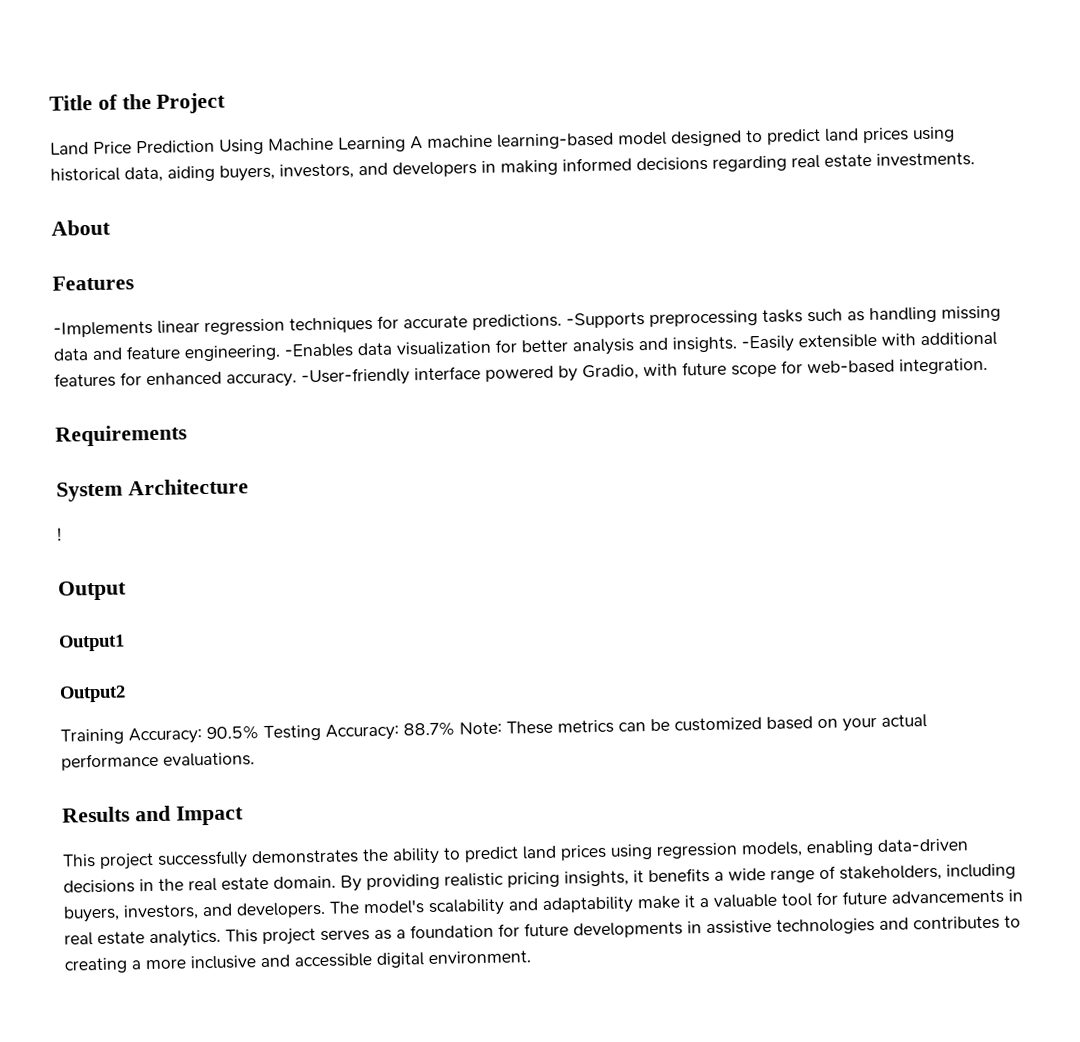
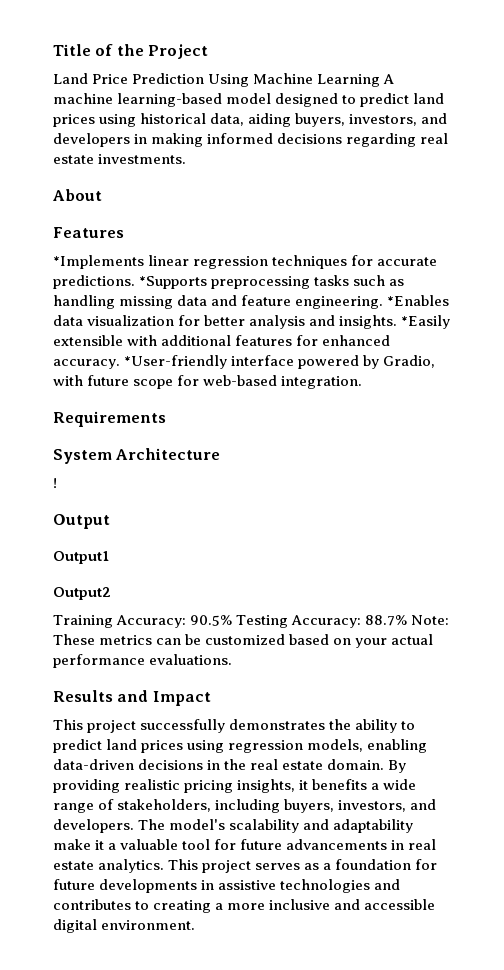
[53,320,153,338] -Implements -> [53,255,144,269] *Implements
[566,312,645,329] -Supports -> [139,276,208,289] *Supports
[284,343,354,358] -Enables -> [387,295,450,306] *Enables
[741,335,794,353] -Easily -> [401,315,451,329] *Easily
[301,367,410,387] -User-friendly -> [124,355,228,369] *User-friendly

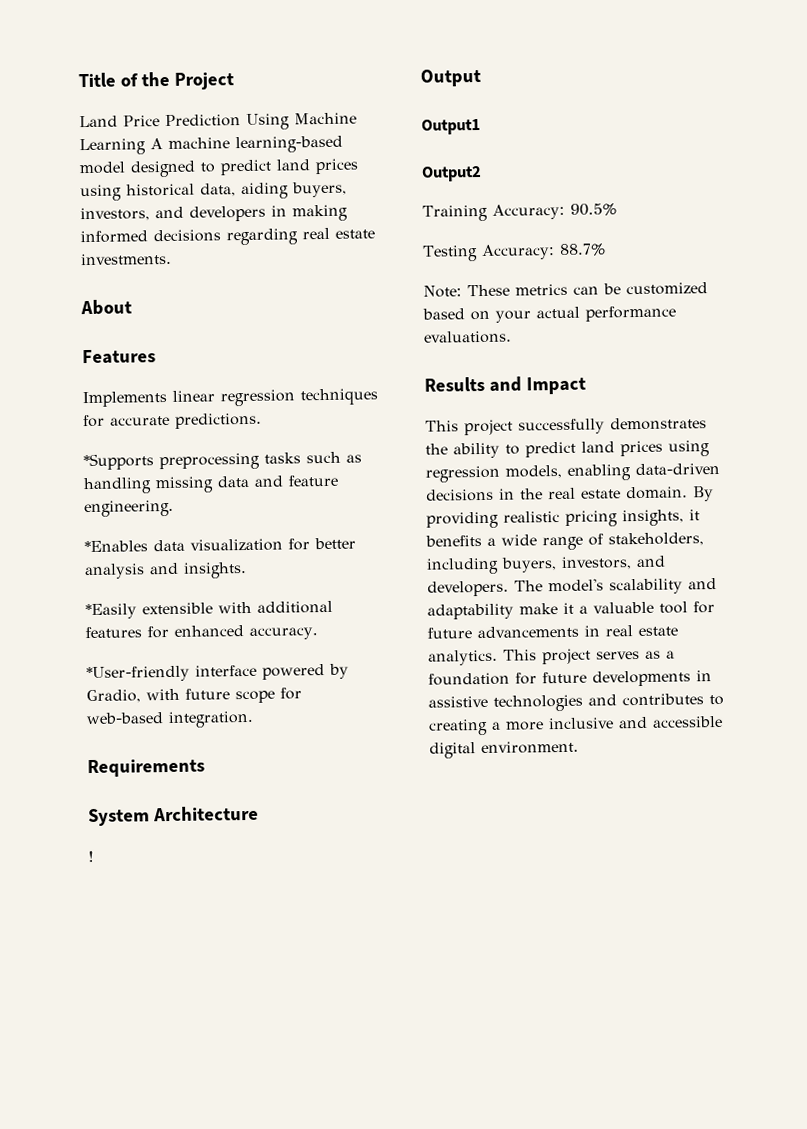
[53,255,144,269] *Implements -> [82,391,167,408] Implements
(135, 282) none -> (262, 420) //
(384, 302) none -> (174, 508) //
(398, 322) none -> (247, 570) //
(120, 364) none -> (318, 633) //
(233, 620) none -> (617, 209) //
(408, 620) none -> (606, 249) //

